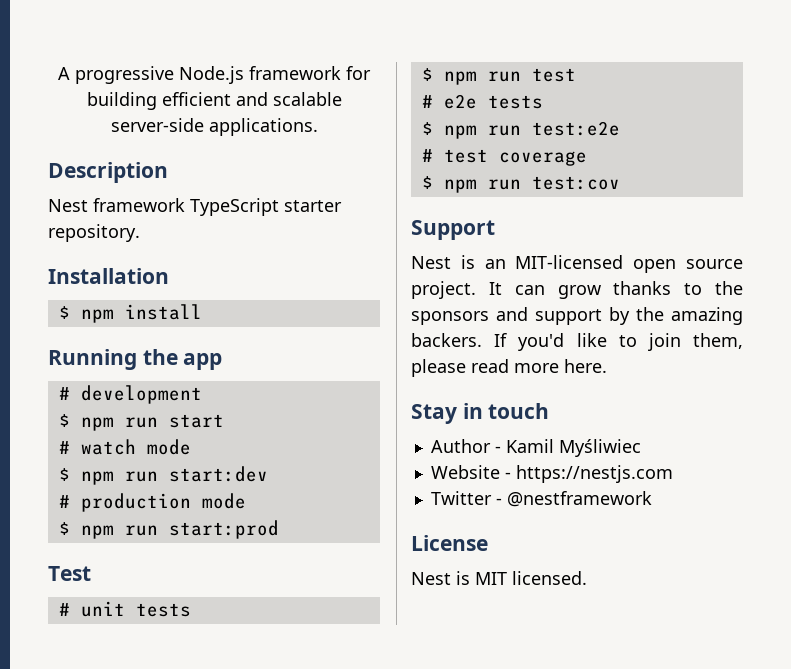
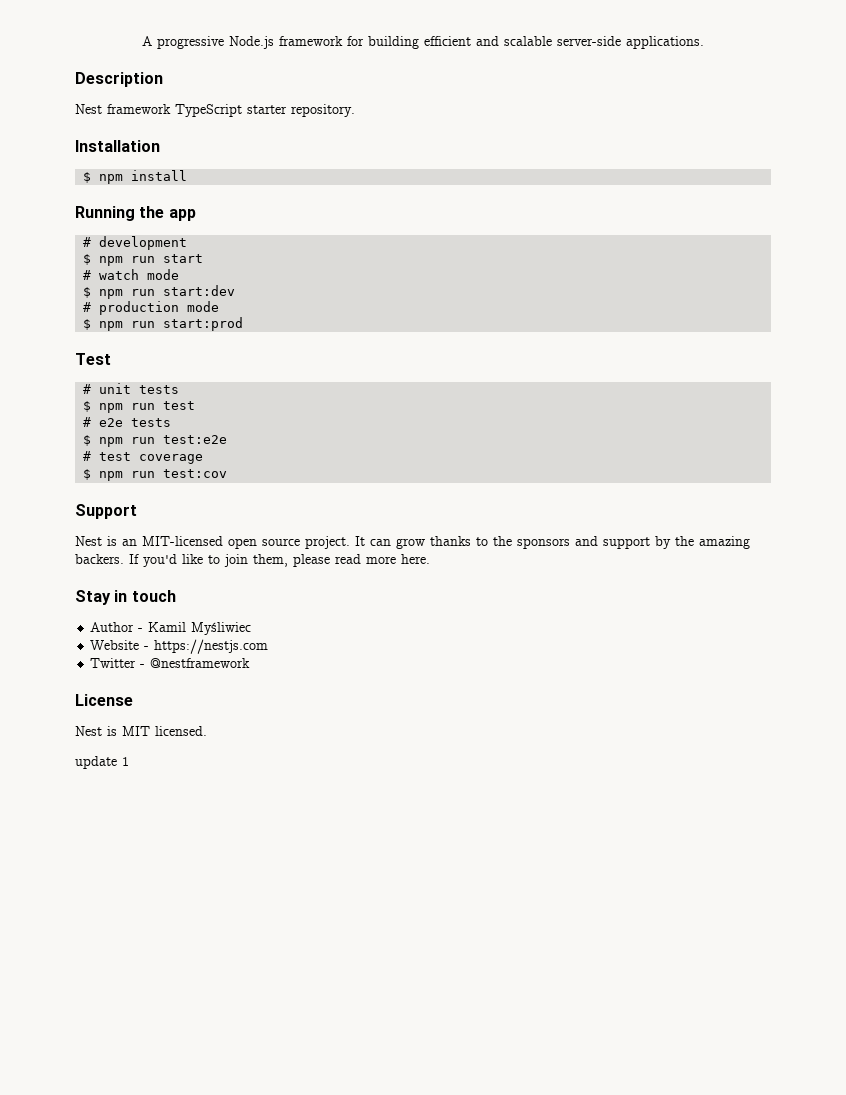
(587, 578) none -> [75,756,129,769] // update 1

